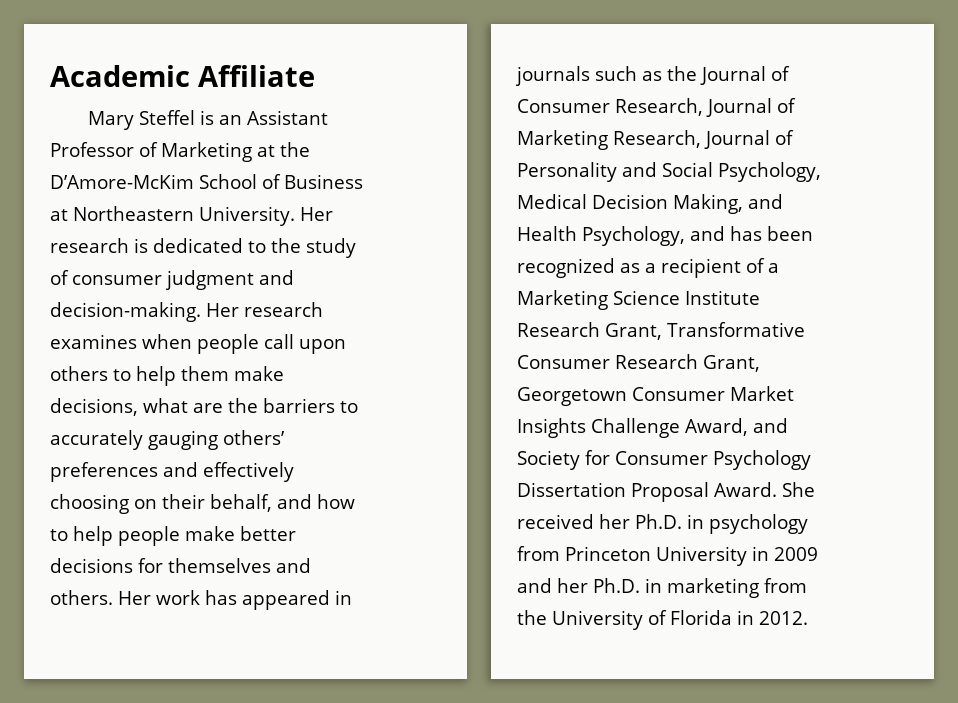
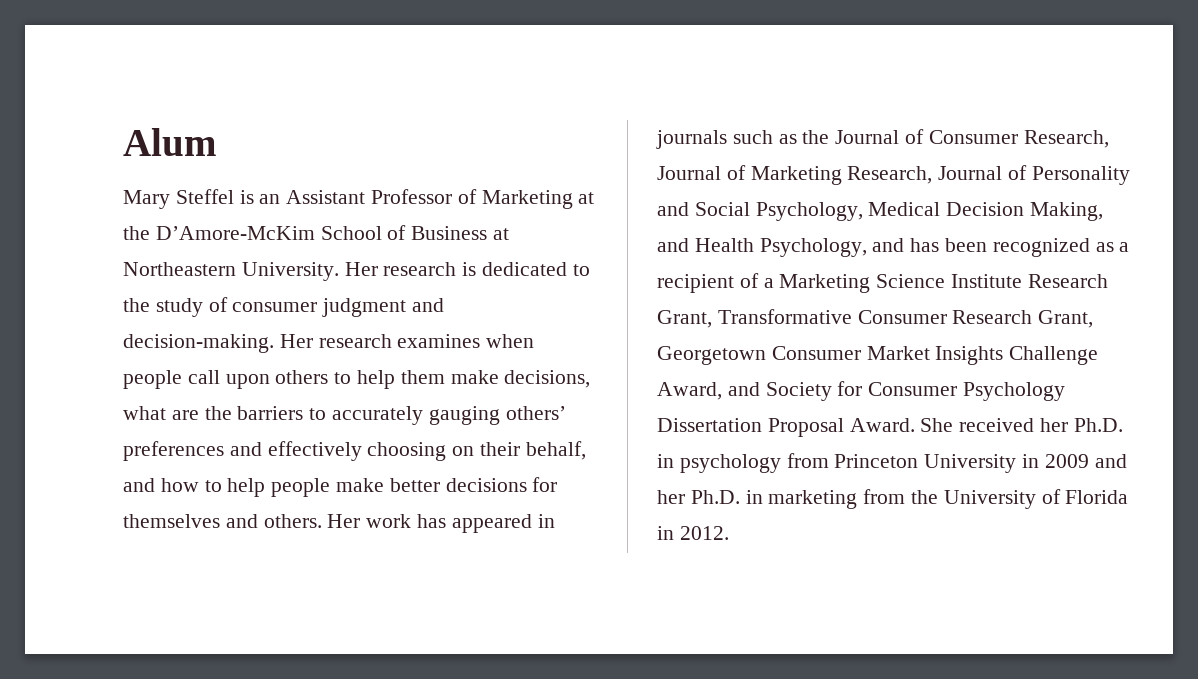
[50,65,315,87] Academic Affiliate -> [123,128,216,156] Alum

